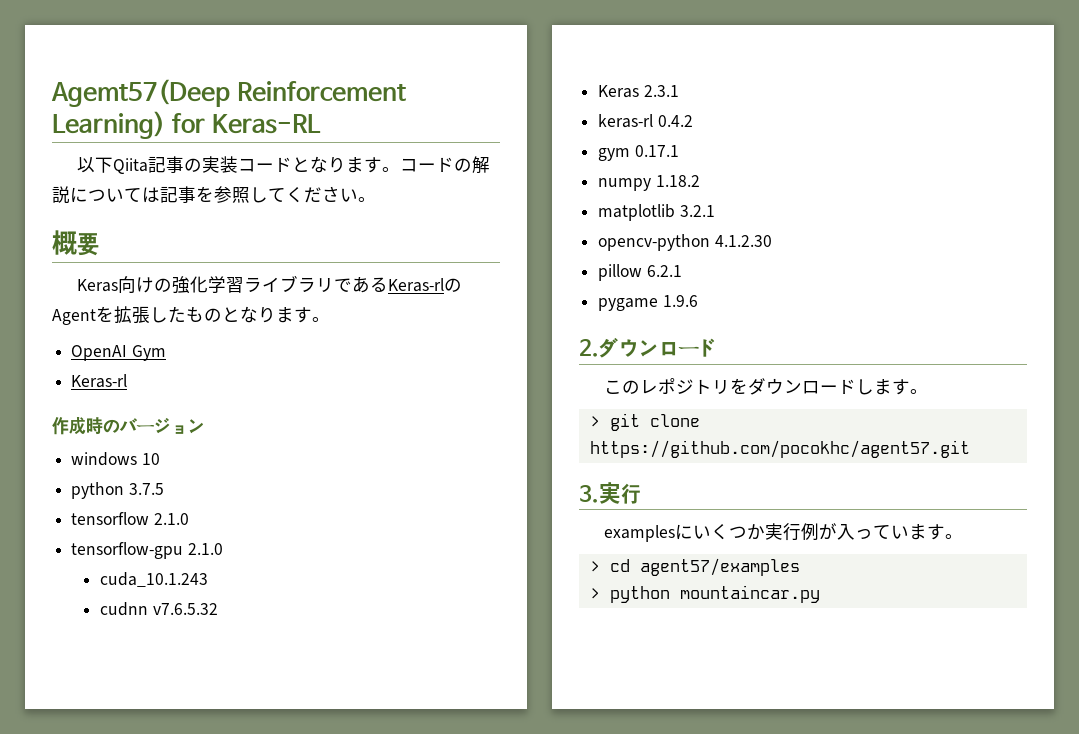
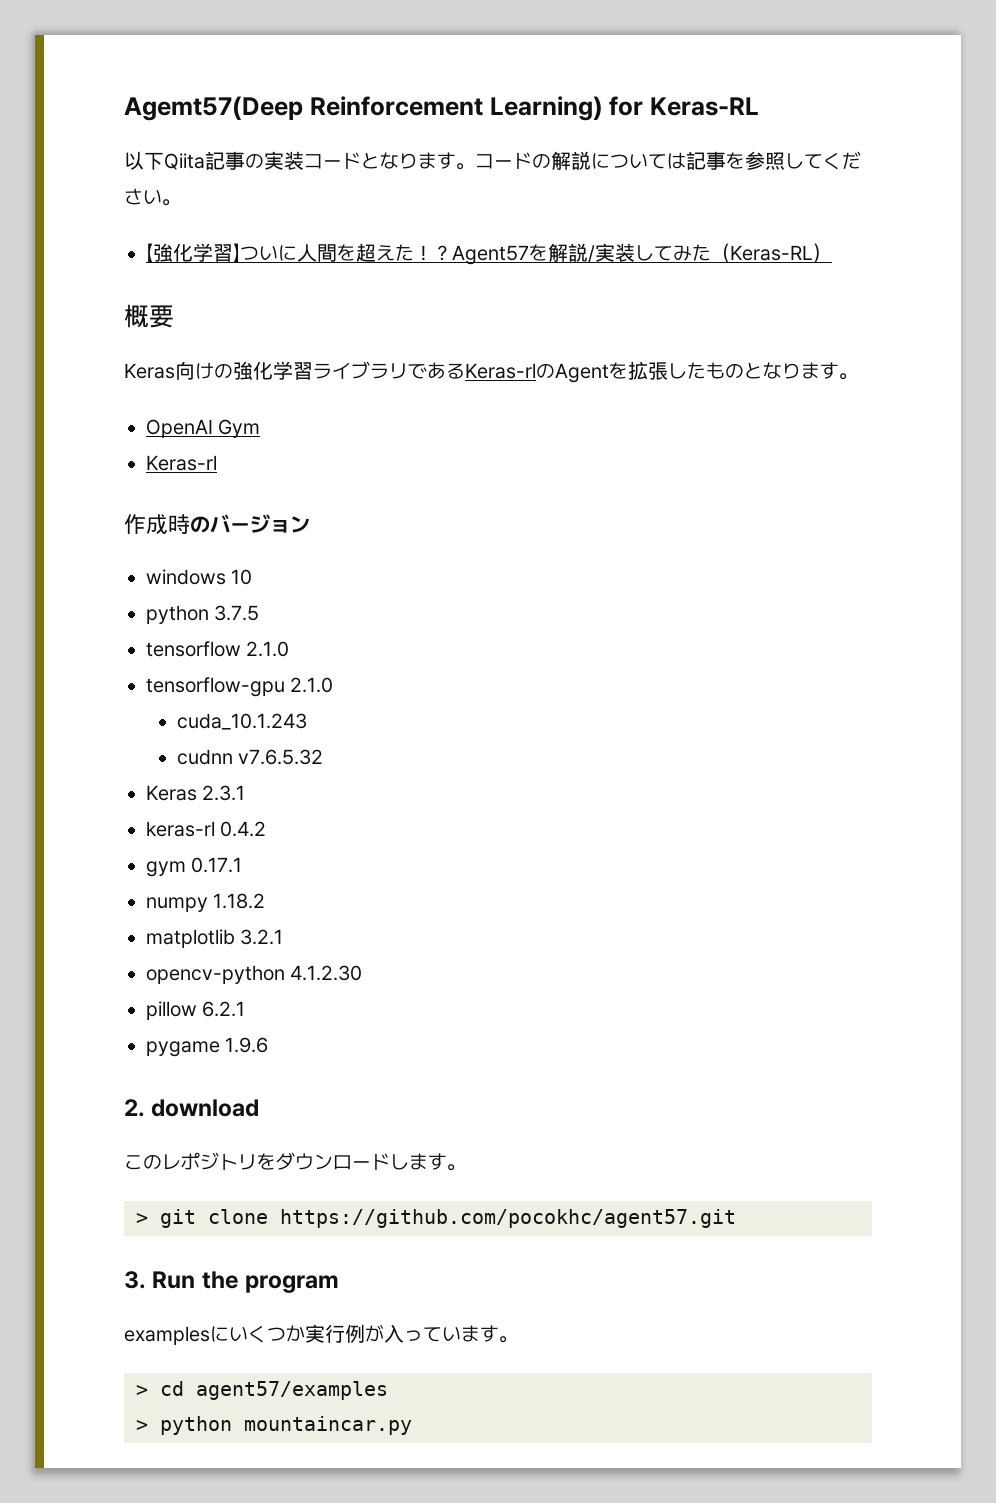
(376, 199) none -> [146,243,832,265] // 【強化学習】ついに人間を超えた！？Agent57を解説/実装してみた（Keras-RL）
[599,337,719,358] ダウンロード -> [151,1099,260,1117] download
[599,482,641,504] 実行 -> [152,1271,340,1293] Run the program

